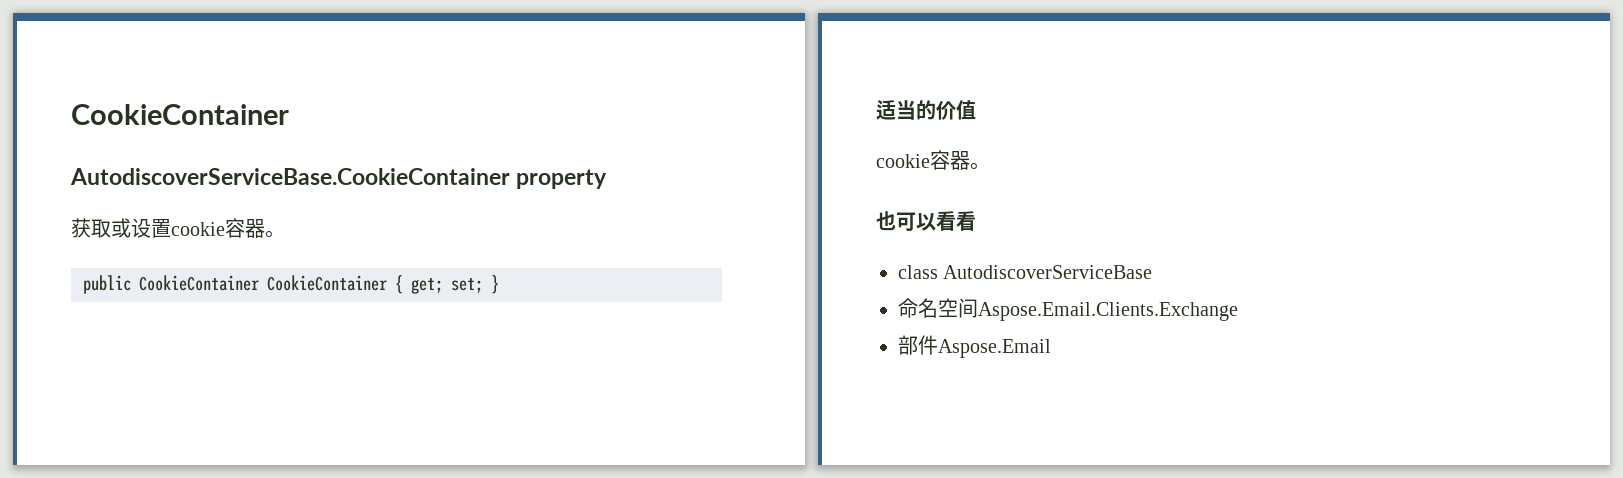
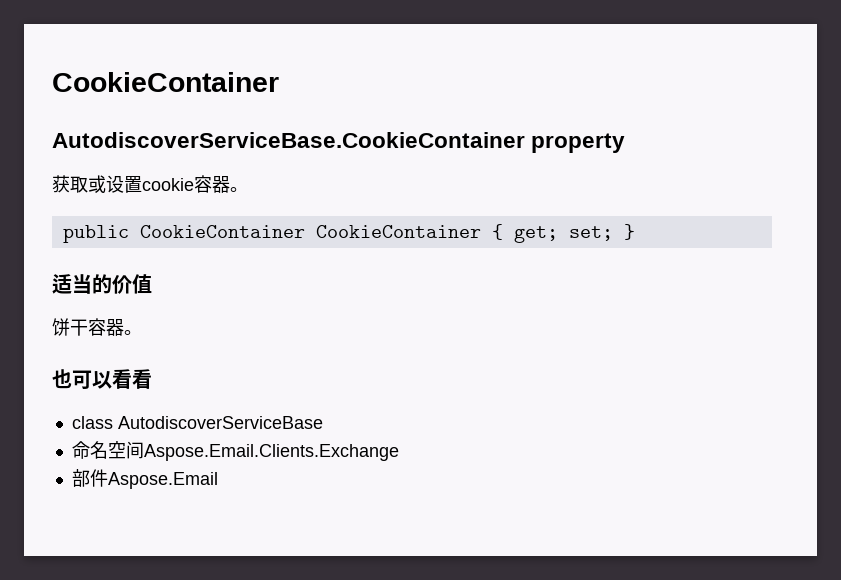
[876,154,930,168] cookie -> [52,318,88,336] 饼干

